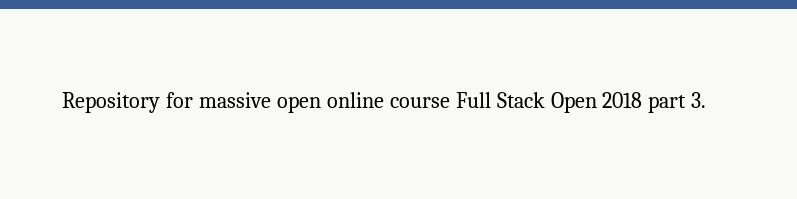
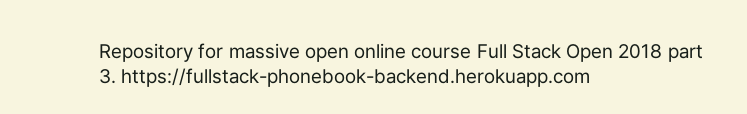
(707, 100) none -> [121,68,591,87] https://fullstack-phonebook-backend.herokuapp.com

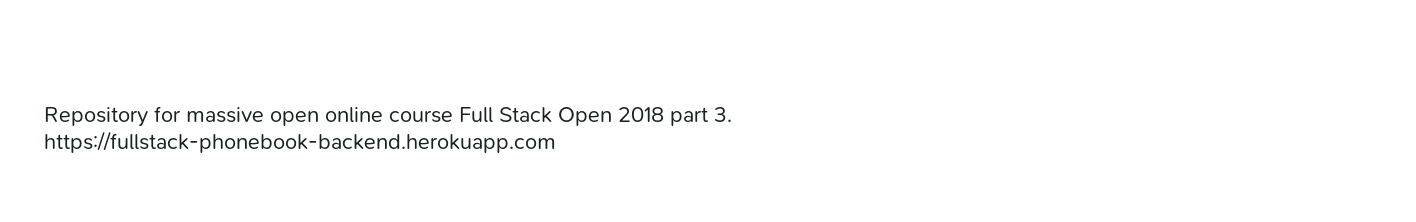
(116, 76) none -> (732, 114) //

